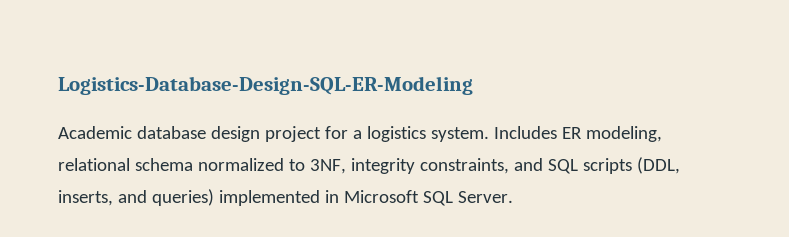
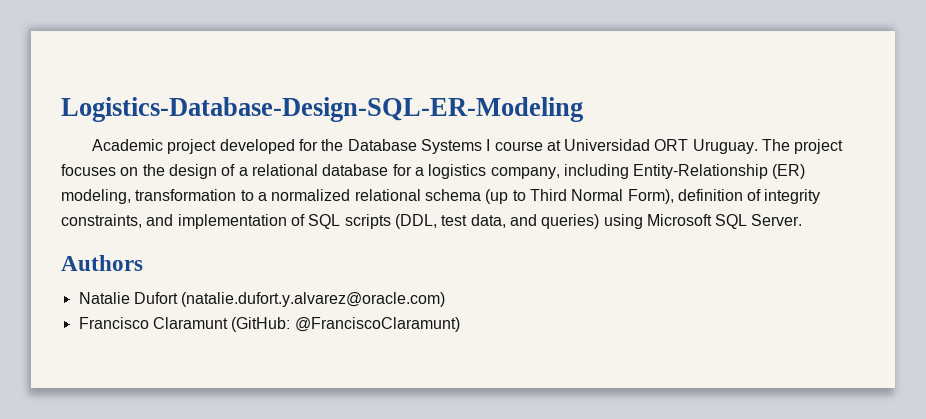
[136,126,662,142] [58,158,346,174] database design project for a logistics system. Includes ER modeling, relational schema normalized to 3NF, -> [167,139,844,154] [61,164,806,179] [61,189,762,204] project developed for the Database Systems I course at Universidad ORT Uruguay. The project focuses on the design of a relational database for a logistics company, including Entity-Relationship (ER) modeling, transformation to a normalized relational schema (up to Third Normal Form), definition of
(543, 164) none -> [177,214,305,229] implementation of
[58,189,513,206] inserts, and queries) implemented in Microsoft SQL Server. -> [441,214,803,229] [61,255,143,271] [78,292,446,307] [78,317,460,332] test data, and queries) using Microsoft SQL Server. // Authors // Natalie Dufort (natalie.dufort.y.alvarez@oracle.com) // Francisco Claramunt (GitHub: @FranciscoClaramunt)

